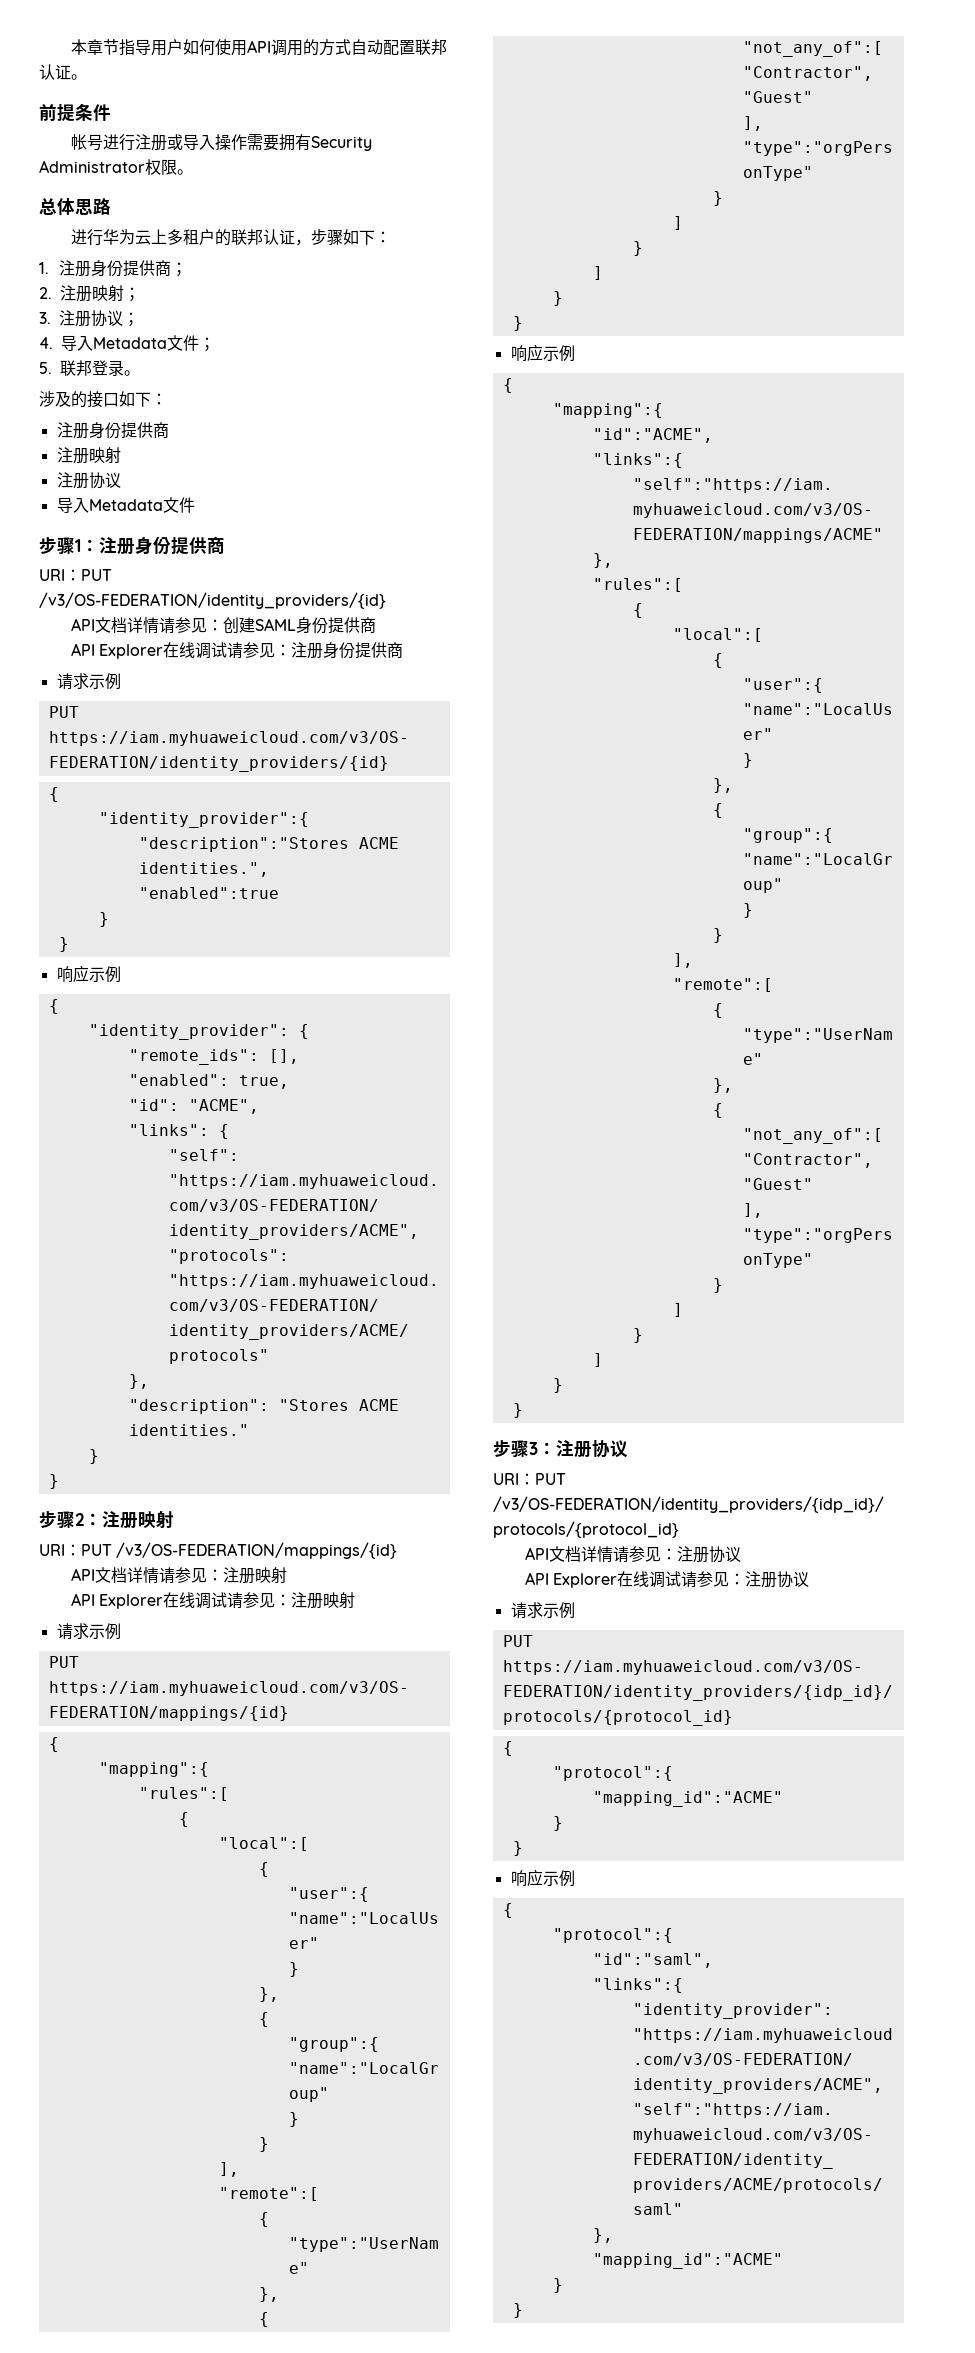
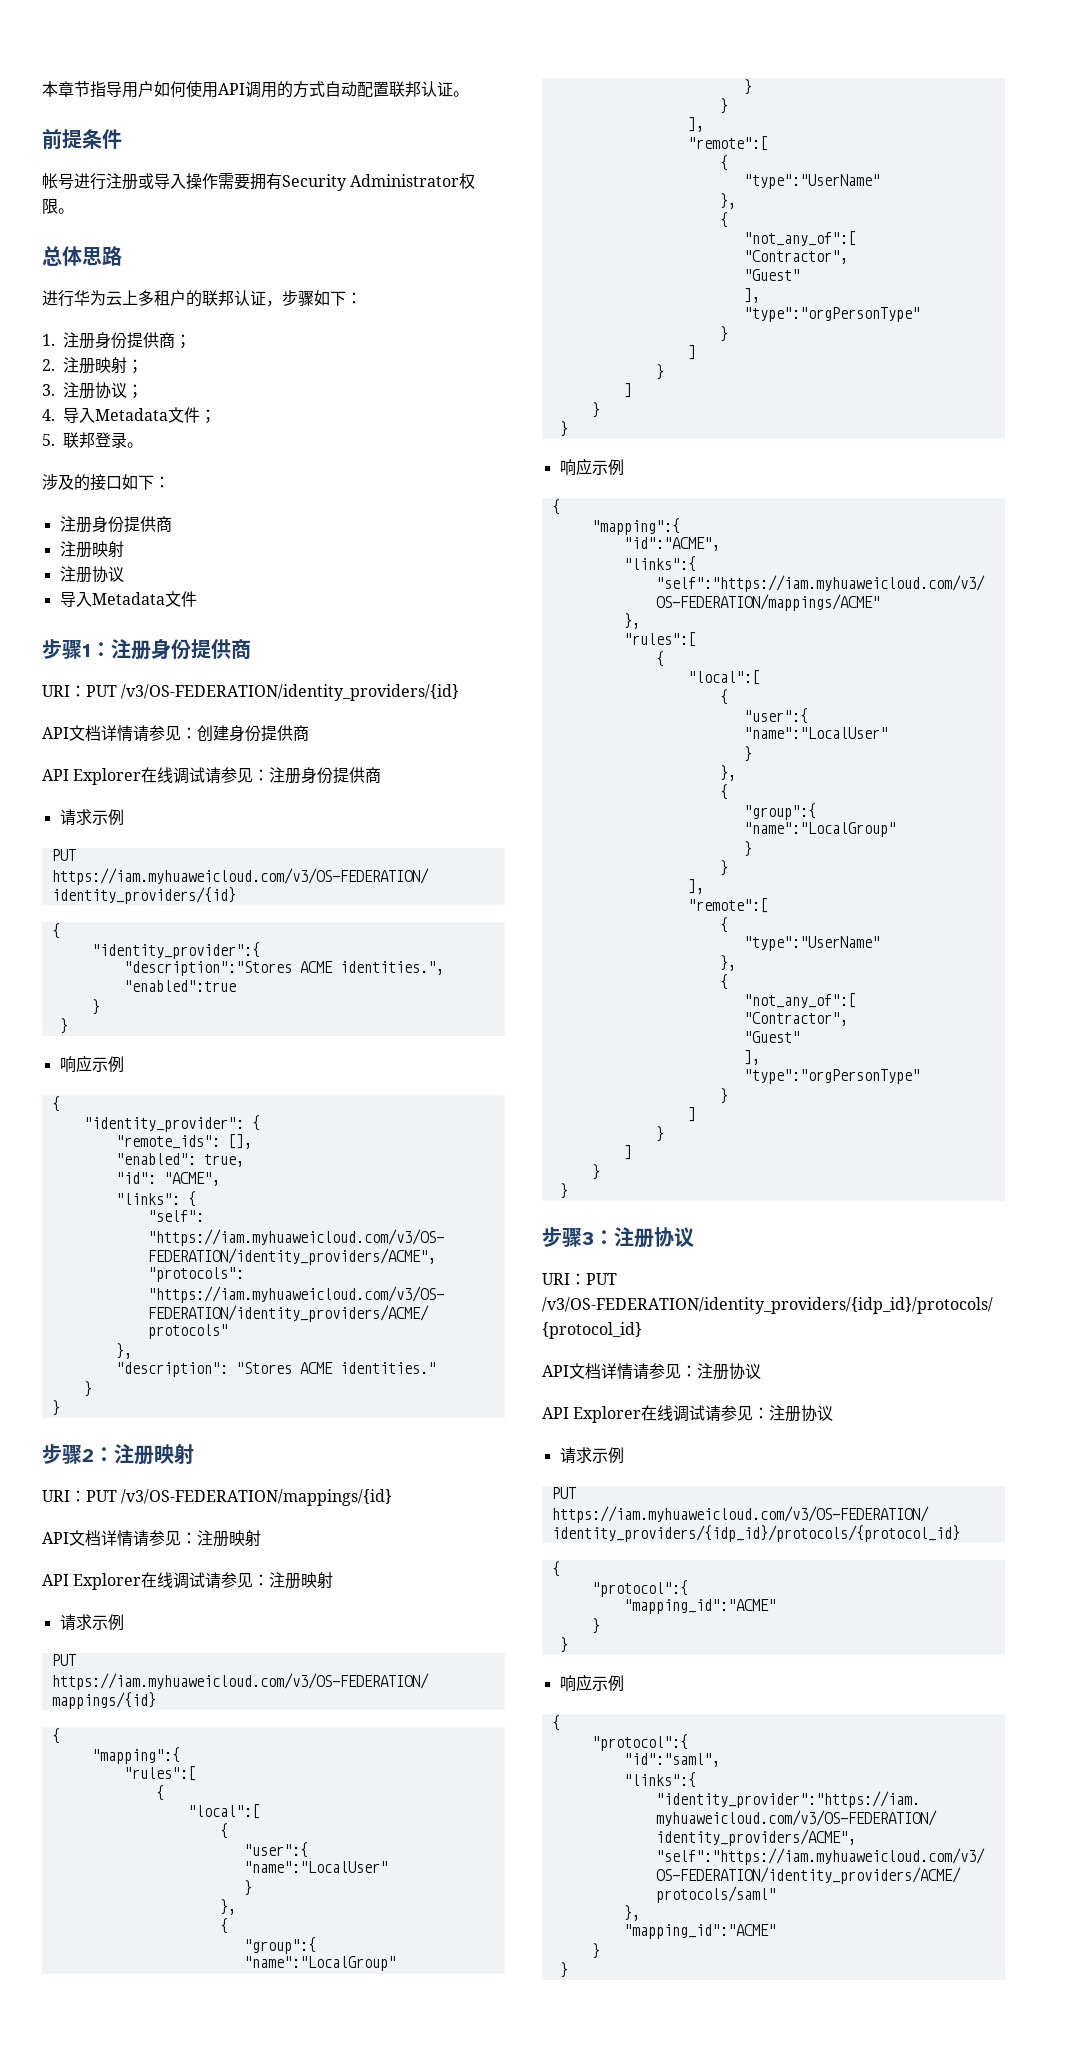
[254,618,296,631] SAML -> (229, 733) none

